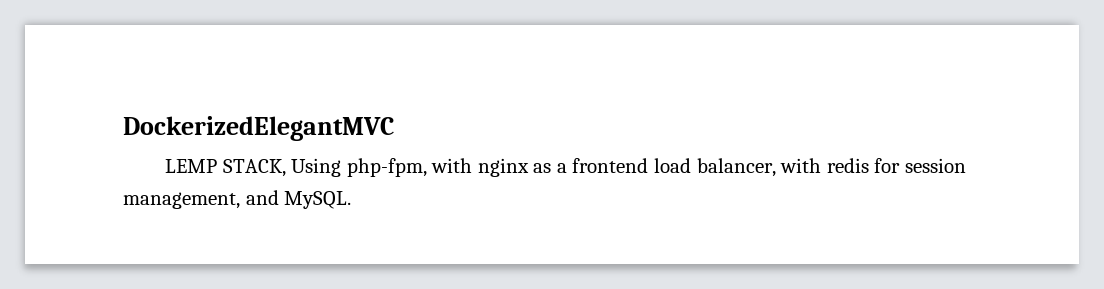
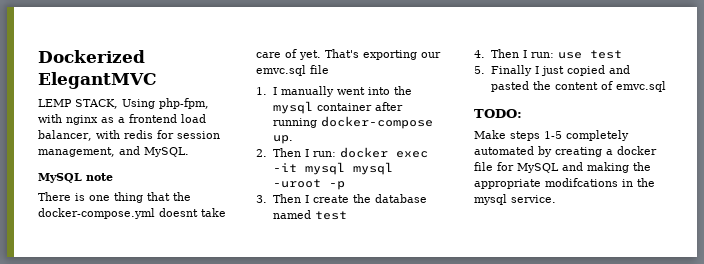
[123,116,394,141] DockerizedElegantMVC -> [38,50,145,63] [38,72,157,89] Dockerized ElegantMVC
(352, 200) none -> [38,173,113,183] [38,192,191,203] [38,208,226,219] [256,49,441,60] [256,65,329,76] [256,86,412,97] [272,101,403,114] [272,116,433,129] [272,135,293,144] [256,147,428,158] [272,162,393,175] [272,179,345,190] [256,194,427,203] [272,210,347,220] [474,49,622,59] [474,65,630,76] [490,81,666,92] [474,109,522,118] [474,130,629,141] [474,146,657,157] [474,162,651,173] [474,178,655,189] [474,194,556,205] // MySQL note // There is one thing that the docker-compose.yml doesnt take care of yet. That's exporting our emvc.sql file // 1. I manually went into the mysql container after running docker-compose up. // 2. Then I run: docker exec -it mysql mysql -uroot -p // 3. Then I create the database named test // 4. Then I run: use test // 5. Finally I just copied and pasted the content of emvc.sql // TODO: // Make steps 1-5 completely automated by creating a docker file for MySQL and making the appropriate modifcations in the mysql service.

